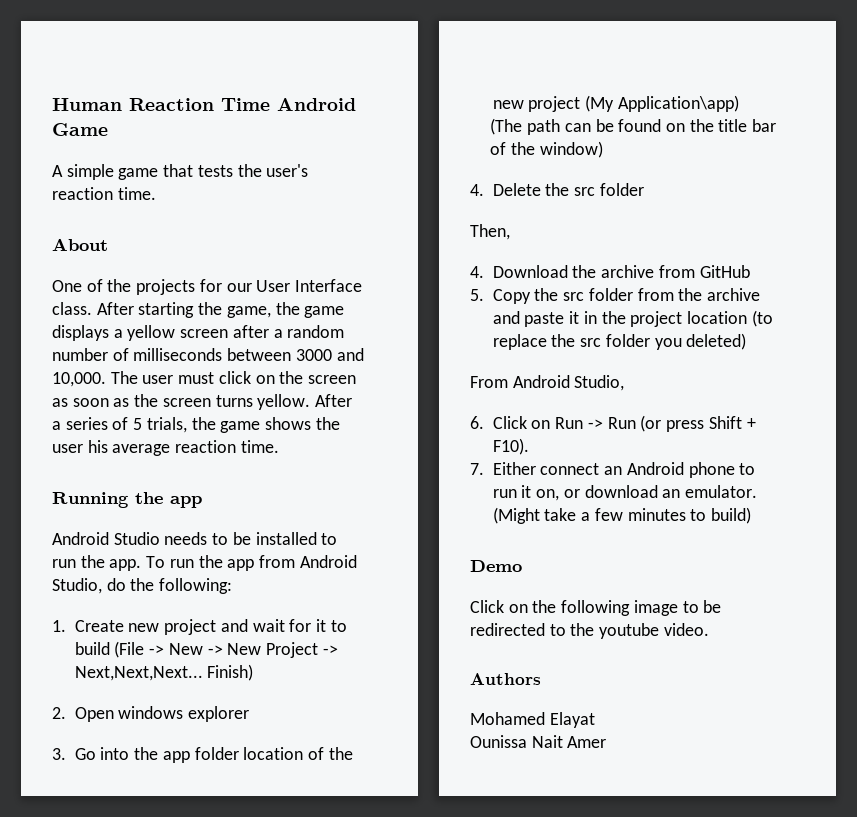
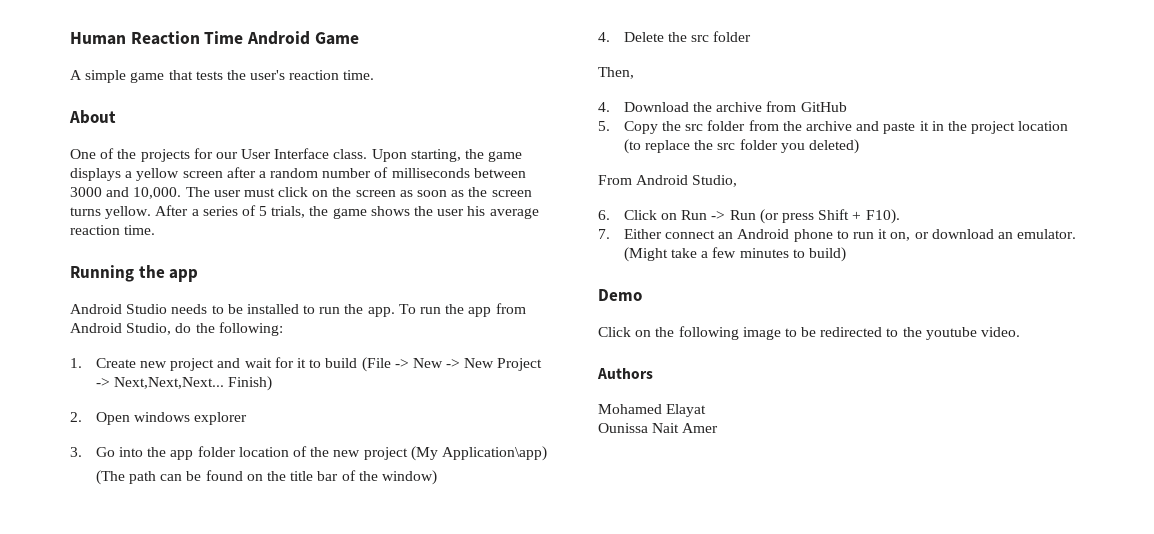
[96,302,271,318] After starting the game, -> [371,149,461,162] Upon starting,

